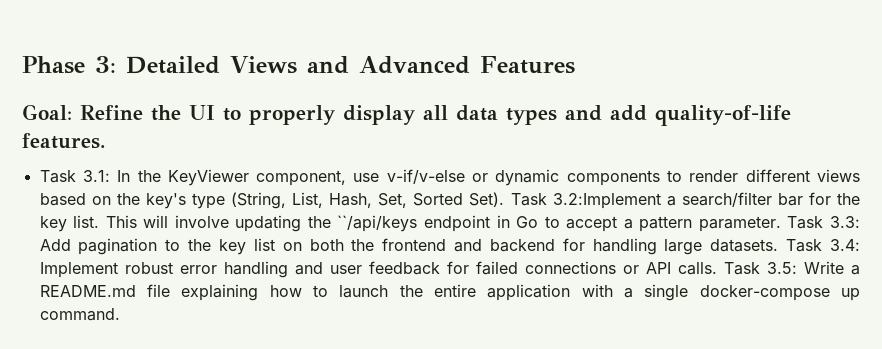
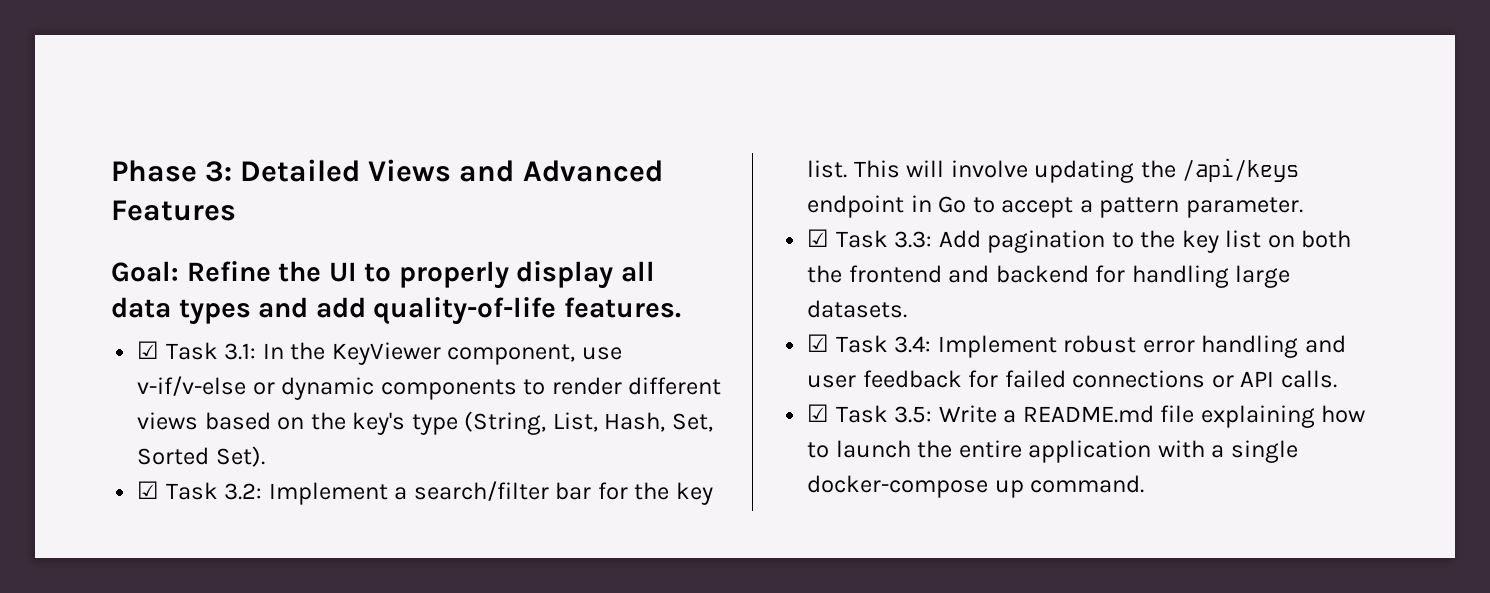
(106, 141) none -> [137,341,160,359] ☑
[510,193,661,209] Task 3.2:Implement -> [137,481,388,505] // ☑ Task 3.2: Implement
[337,215,418,232] ``/api/keys -> [1182,158,1300,182] /api/keys
(781, 224) none -> [807,229,830,247] // ☑
(779, 245) none -> [807,334,830,352] // ☑
(717, 268) none -> [807,404,830,422] // ☑

